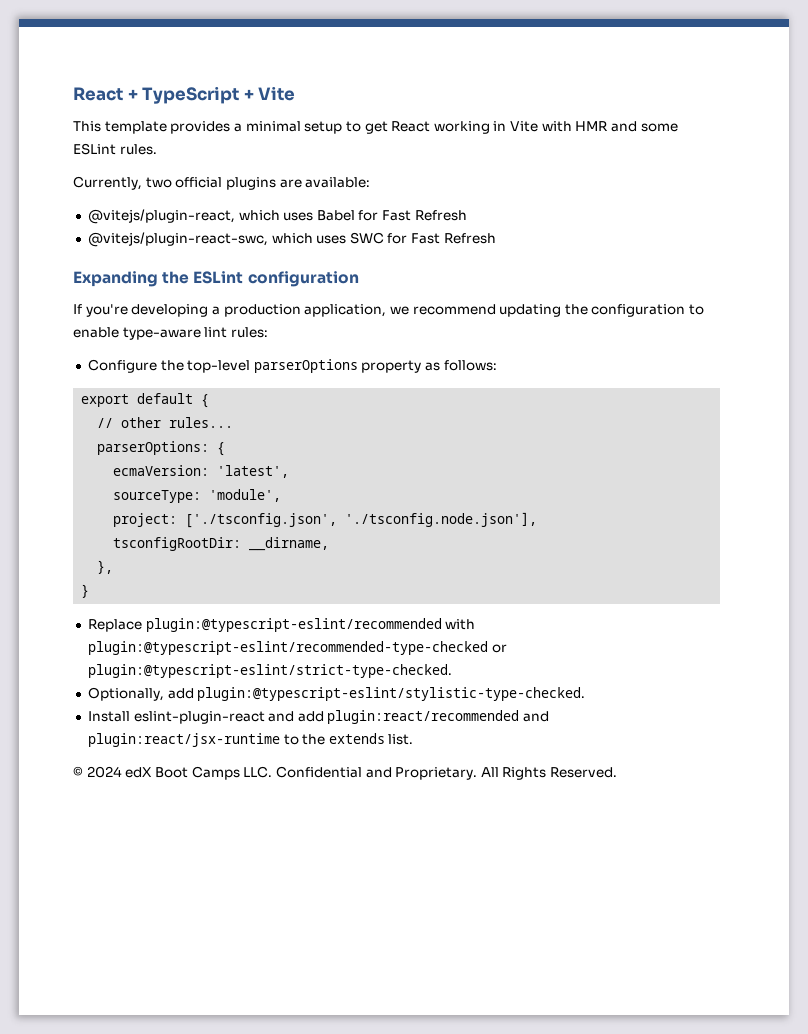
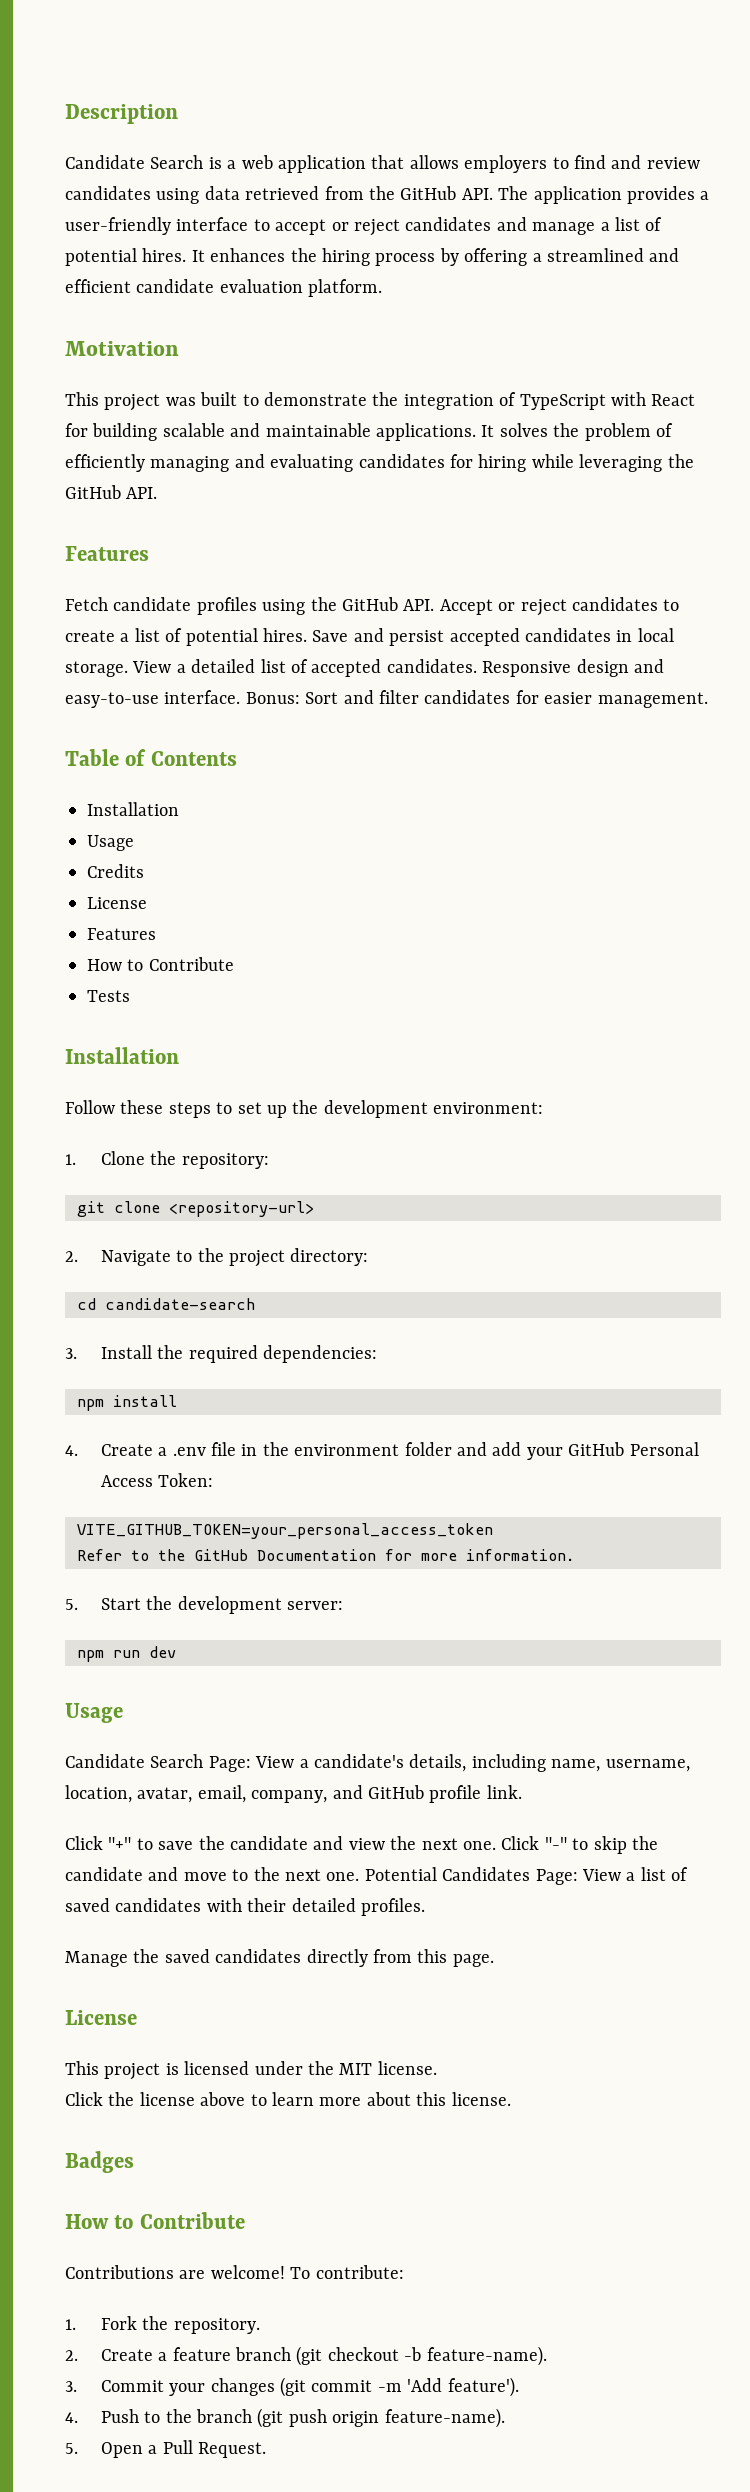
[73,86,296,104] [73,121,678,134] [73,143,157,155] [73,176,371,190] [87,209,467,224] [87,232,496,247] [73,271,359,287] [73,304,705,317] [73,327,268,340] [87,359,497,373] [81,393,210,408] [97,417,234,428] [97,441,226,456] [113,465,290,478] [113,489,282,503] [113,512,538,528] [113,537,330,551] [97,560,114,574] [81,584,90,598] [87,618,476,632] [87,641,507,655] [87,664,452,678] [87,687,586,701] [87,710,550,724] [87,733,414,747] [73,766,618,780] React + TypeScript + Vite // This template provides a minimal setup to get React working in Vite with HMR and some ESLint rules. // Currently, two official plugins are available: // @vitejs/plugin-react, which uses Babel for Fast Refresh // @vitejs/plugin-react-swc, which uses SWC for Fast Refresh // Expanding the ESLint configuration // If you're developing a production application, we recommend updating the configuration to enable type-aware lint rules: // Configure the top-level parserOptions property as follows: // export default { // // other rules... // parserOptions: { // ecmaVersion: 'latest', // sourceType: 'module', // project: ['./tsconfig.json', './tsconfig.node.json'], // tsconfigRootDir: __dirname, // }, // } // Replace plugin:@typescript-eslint/recommended with plugin:@typescript-eslint/recommended-type-checked or plugin:@typescript-eslint/strict-type-checked. // Optionally, add plugin:@typescript-eslint/stylistic-type-checked. // Install eslint-plugin-react and add plugin:react/recommended and plugin:react/jsx-runtime to the extends list. // © 2024 edX Boot Camps LLC. Confidential and Proprietary. All Rights Reserved. -> [65,104,178,124] [65,155,700,173] [65,186,710,204] [65,217,663,236] [65,248,680,266] [65,279,383,297] [65,341,179,356] [65,392,696,411] [65,423,673,441] [65,454,694,472] [65,485,158,499] [65,546,149,561] [65,597,680,616] [65,628,674,646] [65,659,664,677] [65,690,708,708] [65,749,237,766] [87,802,179,816] [87,835,134,851] [87,864,144,878] [87,897,147,909] [87,928,156,940] [87,957,234,971] [87,990,130,1002] [65,1047,179,1064] [65,1100,544,1118] [65,1151,269,1169] [77,1201,314,1217] [65,1248,369,1267] [77,1298,255,1310] [65,1345,378,1363] [77,1395,177,1411] [65,1442,699,1460] [100,1473,214,1487] [77,1523,493,1539] [77,1549,575,1561] [65,1596,344,1614] [77,1646,176,1662] [65,1703,123,1723] [65,1754,690,1772] [65,1785,522,1803] [65,1836,658,1854] [65,1867,689,1885] [65,1898,425,1916] [65,1949,494,1967] [65,2010,137,2025] [65,2061,437,2080] [65,2092,511,2106] [65,2151,134,2173] [65,2212,245,2229] [65,2265,404,2279] [65,2316,260,2334] [65,2346,547,2366] [65,2377,519,2397] [65,2408,505,2428] [65,2440,267,2458] Description // Candidate Search is a web application that allows employers to find and review candidates using data retrieved from the GitHub API. The application provides a user-friendly interface to accept or reject candidates and manage a list of potential hires. It enhances the hiring process by offering a streamlined and efficient candidate evaluation platform. // Motivation // This project was built to demonstrate the integration of TypeScript with React for building scalable and maintainable applications. It solves the problem of efficiently managing and evaluating candidates for hiring while leveraging the GitHub API. // Features // Fetch candidate profiles using the GitHub API. Accept or reject candidates to create a list of potential hires. Save and persist accepted candidates in local storage. View a detailed list of accepted candidates. Responsive design and easy-to-use interface. Bonus: Sort and filter candidates for easier management. // Table of Contents // Installation // Usage // Credits // License // Features // How to Contribute // Tests // Installation // Follow these steps to set up the development environment: // 1. Clone the repository: // git clone <repository-url> // 2. Navigate to the project directory: // cd candidate-search // 3. Install the required dependencies: // npm install // 4. Create a .env file in the environment folder and add your GitHub Personal Access Token: // VITE_GITHUB_TOKEN=your_personal_access_token // Refer to the GitHub Documentation for more information. // 5. Start the development server: // npm run dev // Usage // Candidate Search Page: View a candidate's details, including name, username, location, avatar, email, company, and GitHub profile link. // Click "+" to save the candidate and view the next one. Click "-" to skip the candidate and move to the next one. Potential Candidates Page: View a list of saved candidates with their detailed profiles. // Manage the saved candidates directly from this page. // License // This project is licensed under the MIT license. // Click the license above to learn more about this license. // Badges // How to Contribute // Contributions are welcome! To contribute: // 1. Fork the repository. // 2. Create a feature branch (git checkout -b feature-name). // 3. Commit your changes (git commit -m 'Add feature'). // 4. Push to the branch (git push origin feature-name). // 5. Open a Pull Request.

